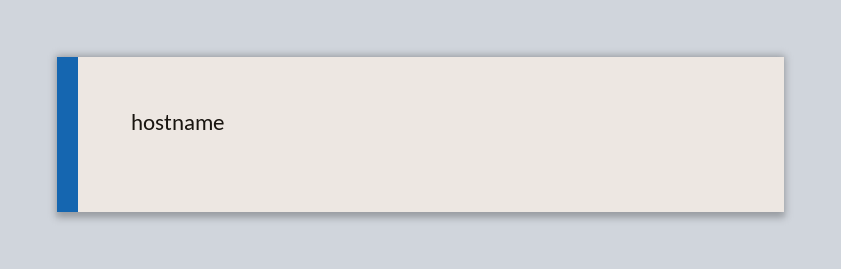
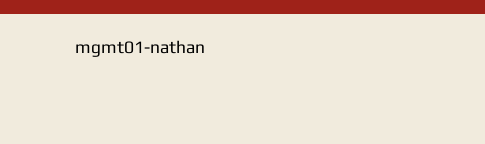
[131,114,224,130] hostname -> [75,40,205,57] mgmt01-nathan

